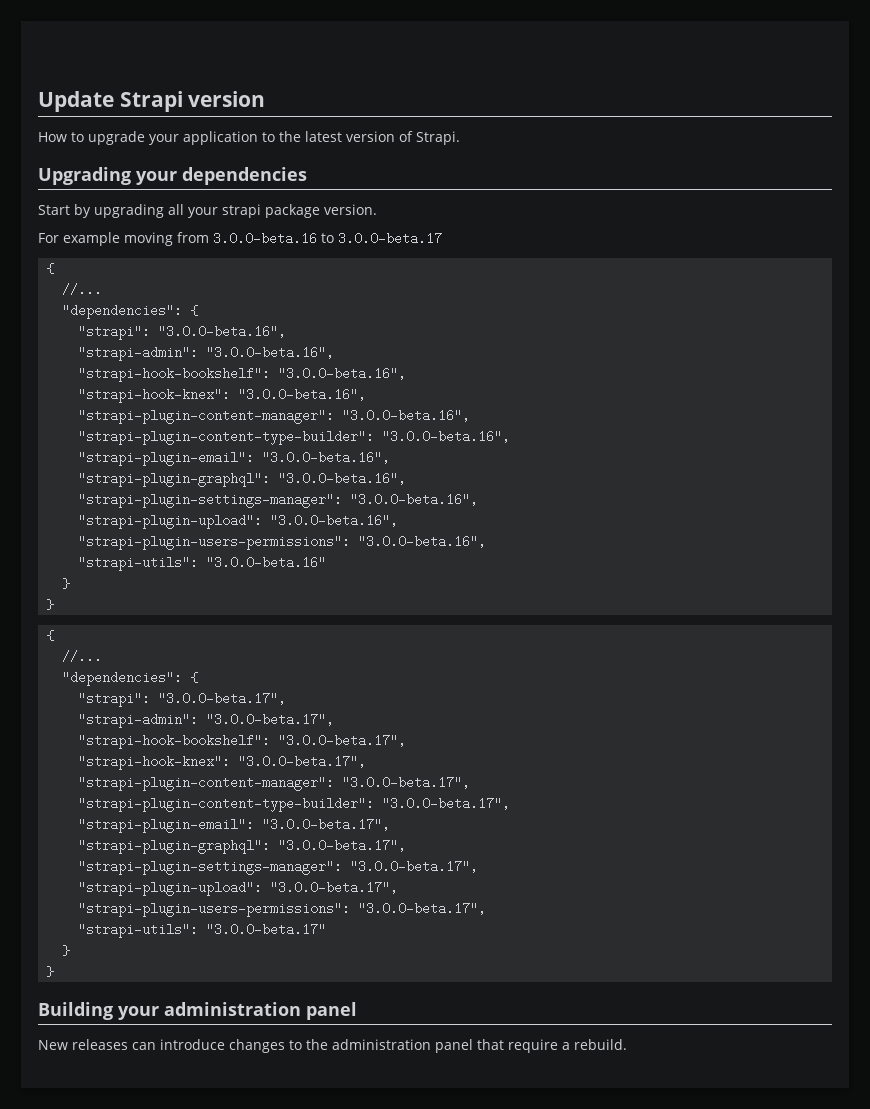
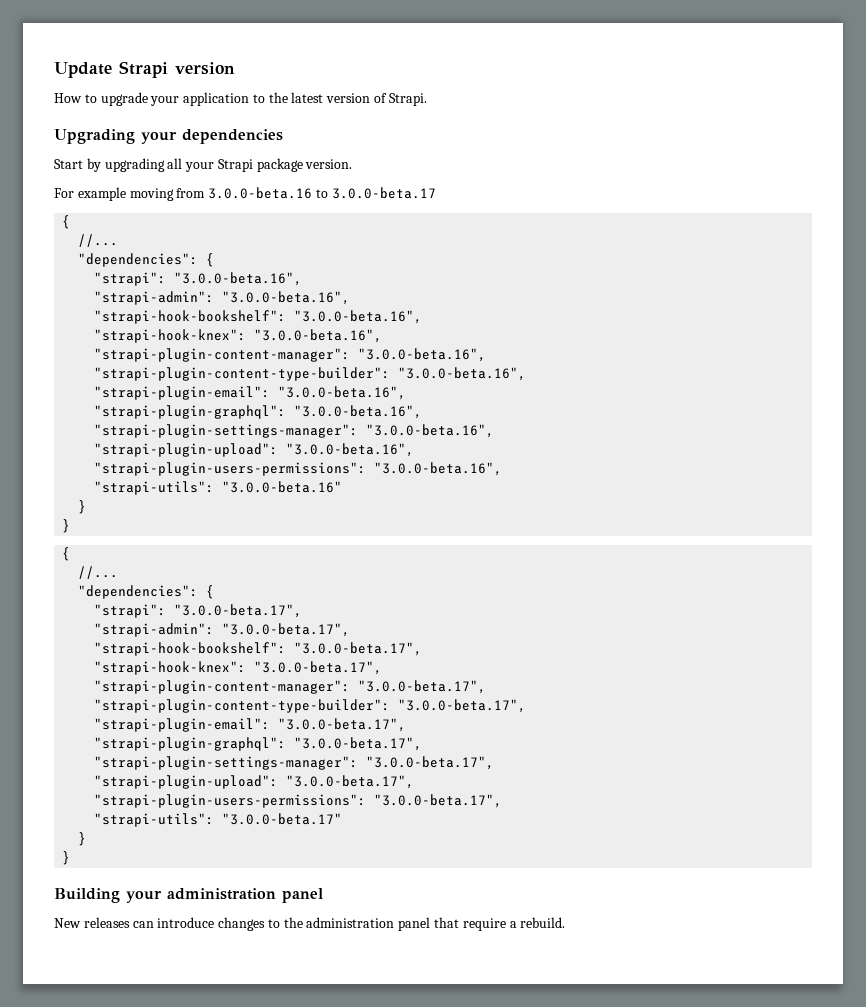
[222,204,261,218] strapi -> [217,159,253,172] Strapi

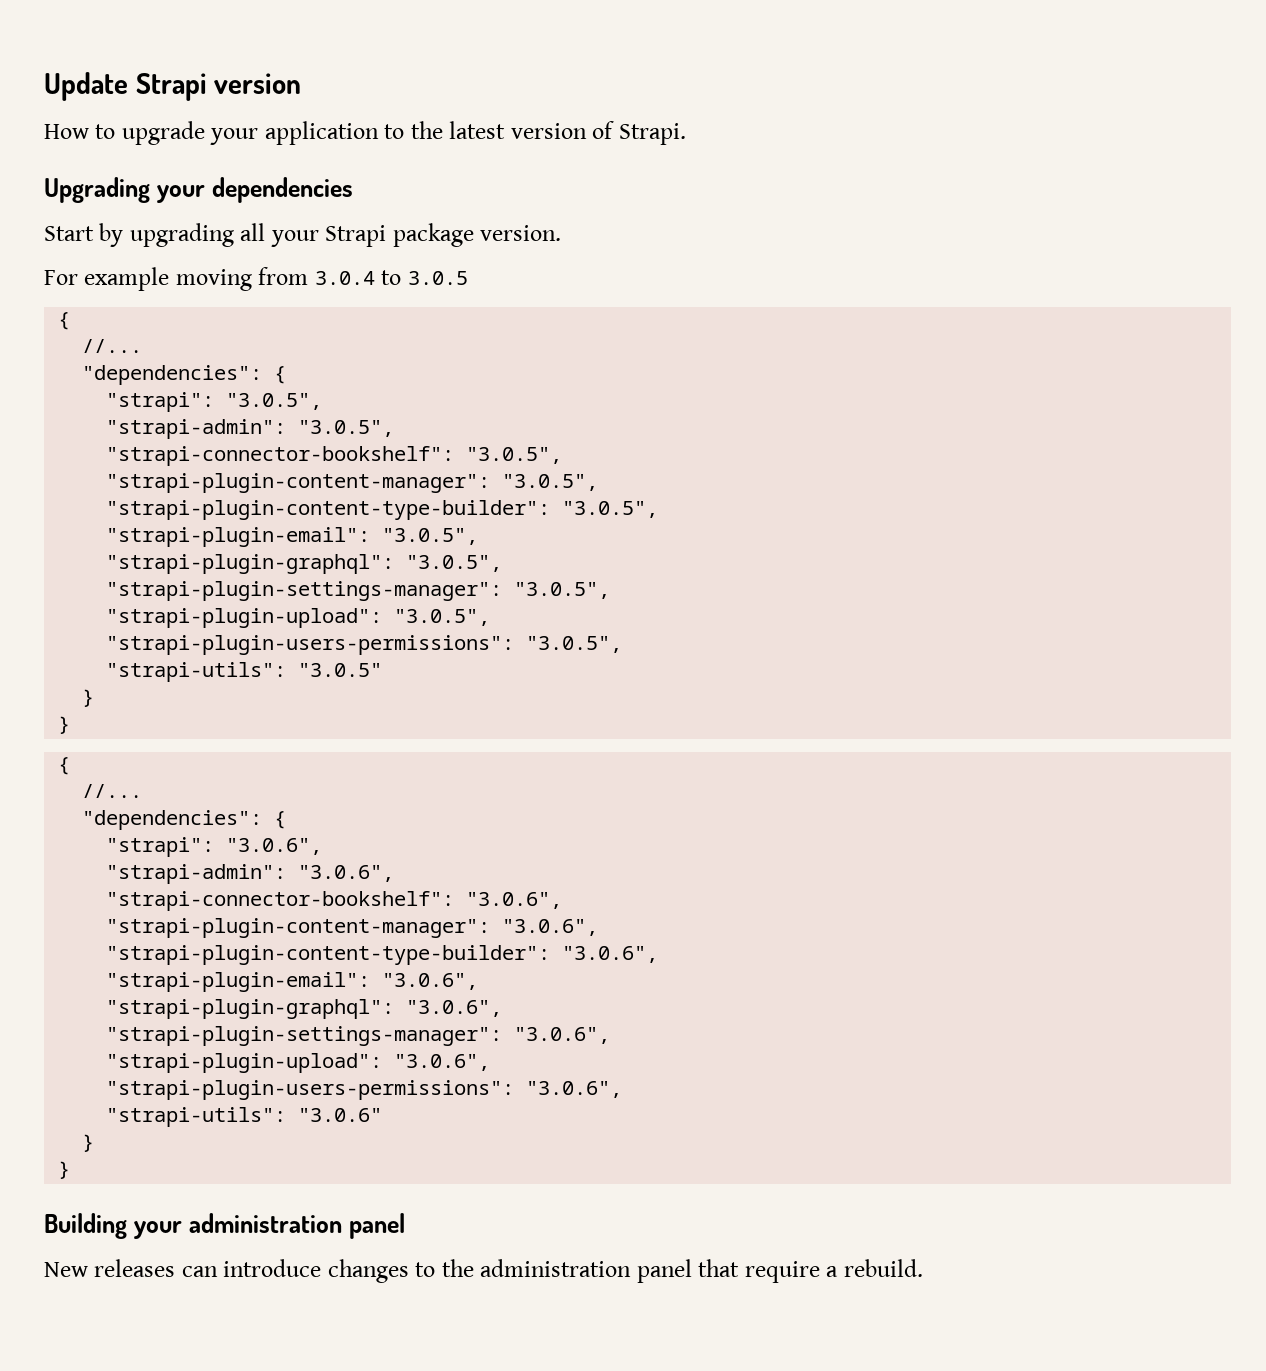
[208,187,436,199] [62,215,71,229] [78,234,119,247] [78,253,215,267] [94,272,303,286] [94,291,351,305] [94,310,423,324] [94,329,383,343] [94,348,487,362] [94,367,527,381] [94,386,407,400] [94,405,423,419] [94,424,495,438] [94,443,415,457] [94,462,503,476] [94,481,343,495] 3.0.0-beta.16 to 3.0.0-beta.17 // { // //... // "dependencies": { // "strapi": "3.0.0-beta.16", // "strapi-admin": "3.0.0-beta.16", // "strapi-hook-bookshelf": "3.0.0-beta.16", // "strapi-hook-knex": "3.0.0-beta.16", // "strapi-plugin-content-manager": "3.0.0-beta.16", // "strapi-plugin-content-type-builder": "3.0.0-beta.16", // "strapi-plugin-email": "3.0.0-beta.16", // "strapi-plugin-graphql": "3.0.0-beta.16", // "strapi-plugin-settings-manager": "3.0.0-beta.16", // "strapi-plugin-upload": "3.0.0-beta.16", // "strapi-plugin-users-permissions": "3.0.0-beta.16", // "strapi-utils": "3.0.0-beta.16" -> [314,270,468,285] [58,312,71,330] [82,339,143,353] [82,365,287,385] [106,392,323,412] [106,419,395,439] [106,446,563,466] [106,473,599,493] [106,500,659,520] [106,527,479,547] [106,554,503,574] [106,581,611,601] [106,608,491,628] [106,635,623,655] [106,662,383,682] 3.0.4 to 3.0.5 // { // //... // "dependencies": { // "strapi": "3.0.5", // "strapi-admin": "3.0.5", // "strapi-connector-bookshelf": "3.0.5", // "strapi-plugin-content-manager": "3.0.5", // "strapi-plugin-content-type-builder": "3.0.5", // "strapi-plugin-email": "3.0.5", // "strapi-plugin-graphql": "3.0.5", // "strapi-plugin-settings-manager": "3.0.5", // "strapi-plugin-upload": "3.0.5", // "strapi-plugin-users-permissions": "3.0.5", // "strapi-utils": "3.0.5"
[174,604,303,618] [94,623,351,637] [94,642,423,656] [94,661,383,675] [94,680,487,694] [94,699,527,713] [94,718,407,732] [94,737,423,751] [94,756,495,770] [94,775,415,789] [94,794,503,808] [94,813,343,827] "3.0.0-beta.17", // "strapi-admin": "3.0.0-beta.17", // "strapi-hook-bookshelf": "3.0.0-beta.17", // "strapi-hook-knex": "3.0.0-beta.17", // "strapi-plugin-content-manager": "3.0.0-beta.17", // "strapi-plugin-content-type-builder": "3.0.0-beta.17", // "strapi-plugin-email": "3.0.0-beta.17", // "strapi-plugin-graphql": "3.0.0-beta.17", // "strapi-plugin-settings-manager": "3.0.0-beta.17", // "strapi-plugin-upload": "3.0.0-beta.17", // "strapi-plugin-users-permissions": "3.0.0-beta.17", // "strapi-utils": "3.0.0-beta.17" -> [226,838,323,855] [106,864,395,884] [106,891,563,911] [106,918,599,938] [106,945,659,965] [106,972,479,992] [106,999,503,1019] [106,1026,611,1046] [106,1053,491,1073] [106,1080,623,1100] [106,1107,383,1127] "3.0.6", // "strapi-admin": "3.0.6", // "strapi-connector-bookshelf": "3.0.6", // "strapi-plugin-content-manager": "3.0.6", // "strapi-plugin-content-type-builder": "3.0.6", // "strapi-plugin-email": "3.0.6", // "strapi-plugin-graphql": "3.0.6", // "strapi-plugin-settings-manager": "3.0.6", // "strapi-plugin-upload": "3.0.6", // "strapi-plugin-users-permissions": "3.0.6", // "strapi-utils": "3.0.6"

